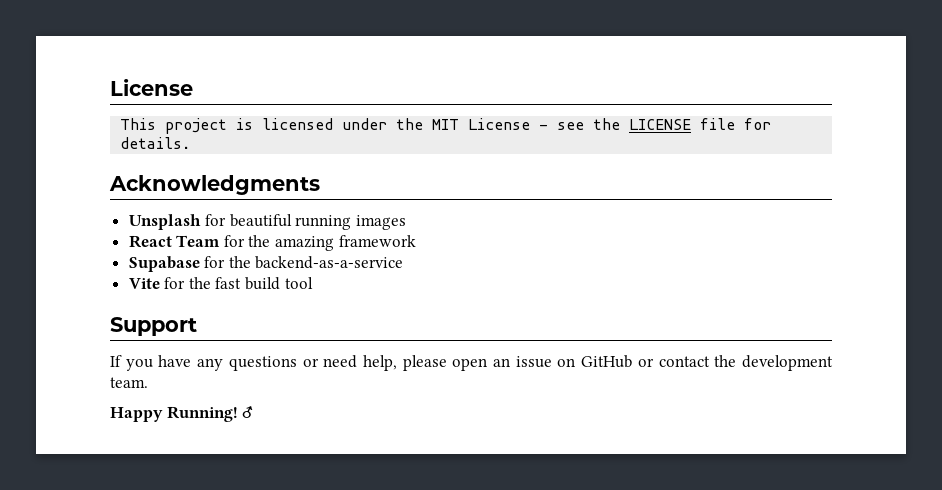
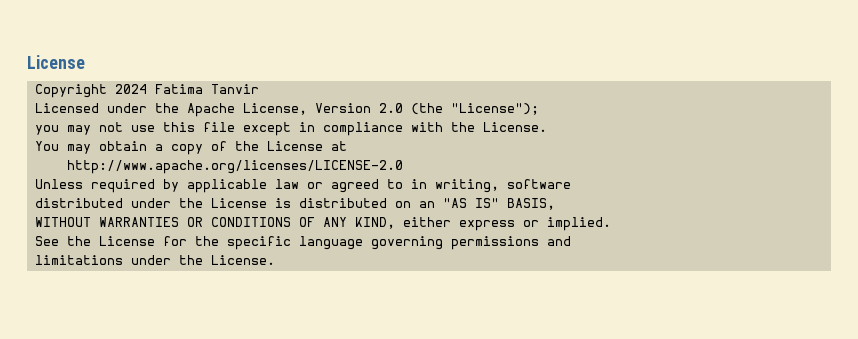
[120,118,772,134] [120,137,191,149] [109,175,320,195] [128,214,407,230] [128,235,416,251] [128,256,404,272] [128,277,313,290] [110,317,197,336] [110,355,833,371] [110,377,148,388] [110,406,254,422] This project is licensed under the MIT License - see the LICENSE file for details. // Acknowledgments // Unsplash for beautiful running images // React Team for the amazing framework // Supabase for the backend-as-a-service // Vite for the fast build tool // Support // If you have any questions or need help, please open an issue on GitHub or contact the development team. // Happy Running! ♂ -> [35,84,260,98] [35,103,540,117] [35,122,548,136] [35,141,348,155] [67,160,404,174] [35,179,572,193] [35,198,556,210] [35,217,612,231] [35,236,572,250] [35,255,276,265] Copyright 2024 Fatima Tanvir // Licensed under the Apache License, Version 2.0 (the "License"); // you may not use this file except in compliance with the License. // You may obtain a copy of the License at // http://www.apache.org/licenses/LICENSE-2.0 // Unless required by applicable law or agreed to in writing, software // distributed under the License is distributed on an "AS IS" BASIS, // WITHOUT WARRANTIES OR CONDITIONS OF ANY KIND, either express or implied. // See the License for the specific language governing permissions and // limitations under the License.

